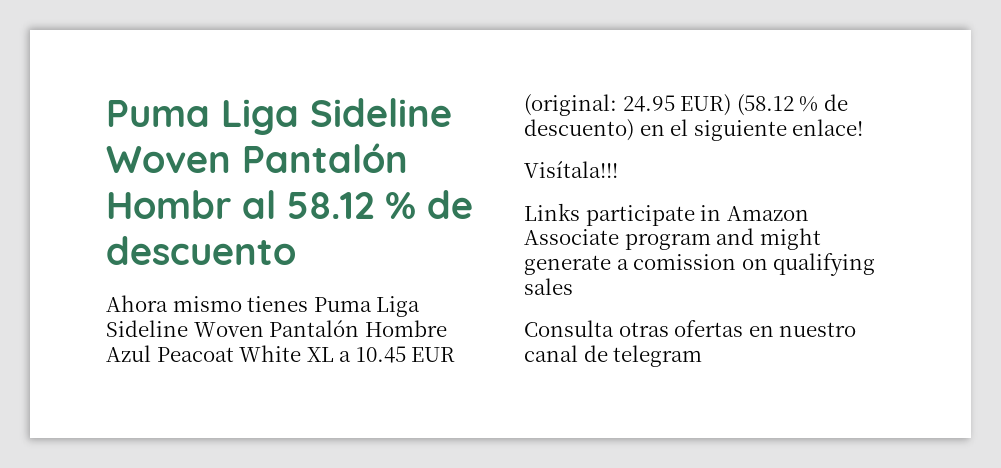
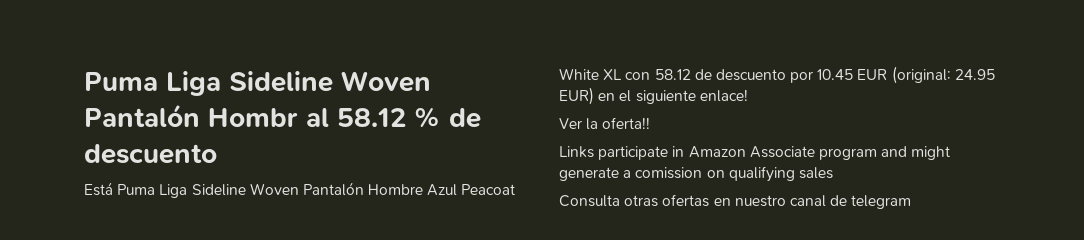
[106,295,309,312] Ahora mismo tienes -> [84,182,113,196] Está
[339,351,352,362] a -> [625,69,814,83] con 58.12 de descuento por
[736,94,848,116] [524,119,634,141] (58.12 % de descuento) -> (594, 96) none
[524,161,618,178] Visítala!!! -> [559,117,651,130] Ver la oferta!!

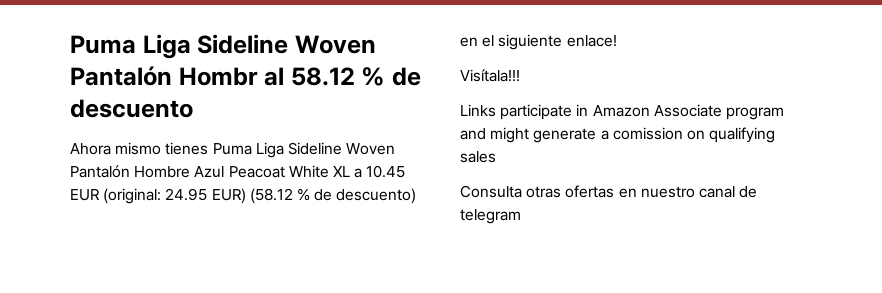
[84,182,113,196] Está -> [70,142,209,155] Ahora mismo tienes
[625,69,814,83] con 58.12 de descuento por -> [354,168,363,178] a
(594, 96) none -> [249,188,417,204] (58.12 % de descuento)
[559,117,651,130] Ver la oferta!! -> [460,69,520,82] Visítala!!!

